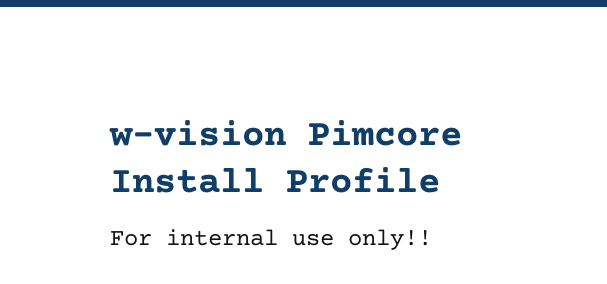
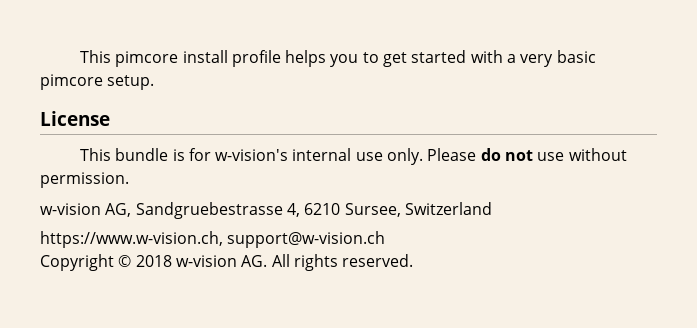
[109,120,462,146] [110,167,440,193] [110,229,432,250] w-vision Pimcore Install Profile // For internal use only!! -> [79,50,596,67] [40,74,155,90] [40,111,110,126] [79,148,627,165] [40,172,129,188] [40,202,492,219] [40,231,386,248] [40,254,414,271] This pimcore install profile helps you to get started with a very basic pimcore setup. // License // This bundle is for w-vision's internal use only. Please do not use without permission. // w-vision AG, Sandgruebestrasse 4, 6210 Sursee, Switzerland // https://www.w-vision.ch, support@w-vision.ch // Copyright © 2018 w-vision AG. All rights reserved.

